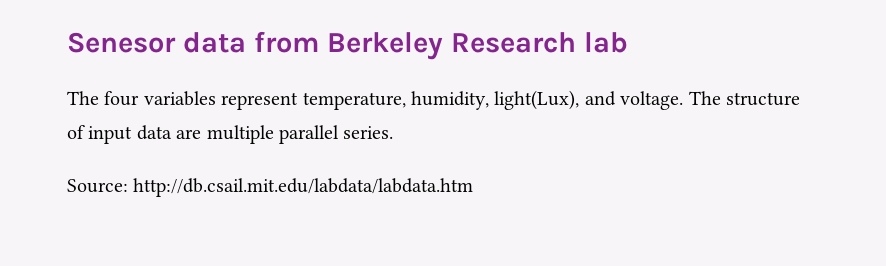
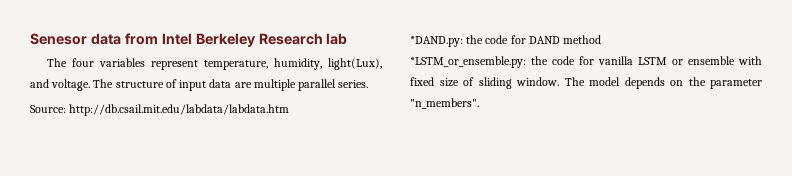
(320, 42) none -> [161,33,192,45] Intel
(474, 187) none -> [410,35,602,47] [410,56,762,68] [410,77,762,89] [410,98,479,109] // *DAND.py: the code for DAND method // *LSTM_or_ensemble.py: the code for vanilla LSTM or ensemble with fixed size of sliding window. The model depends on the parameter "n_members".

